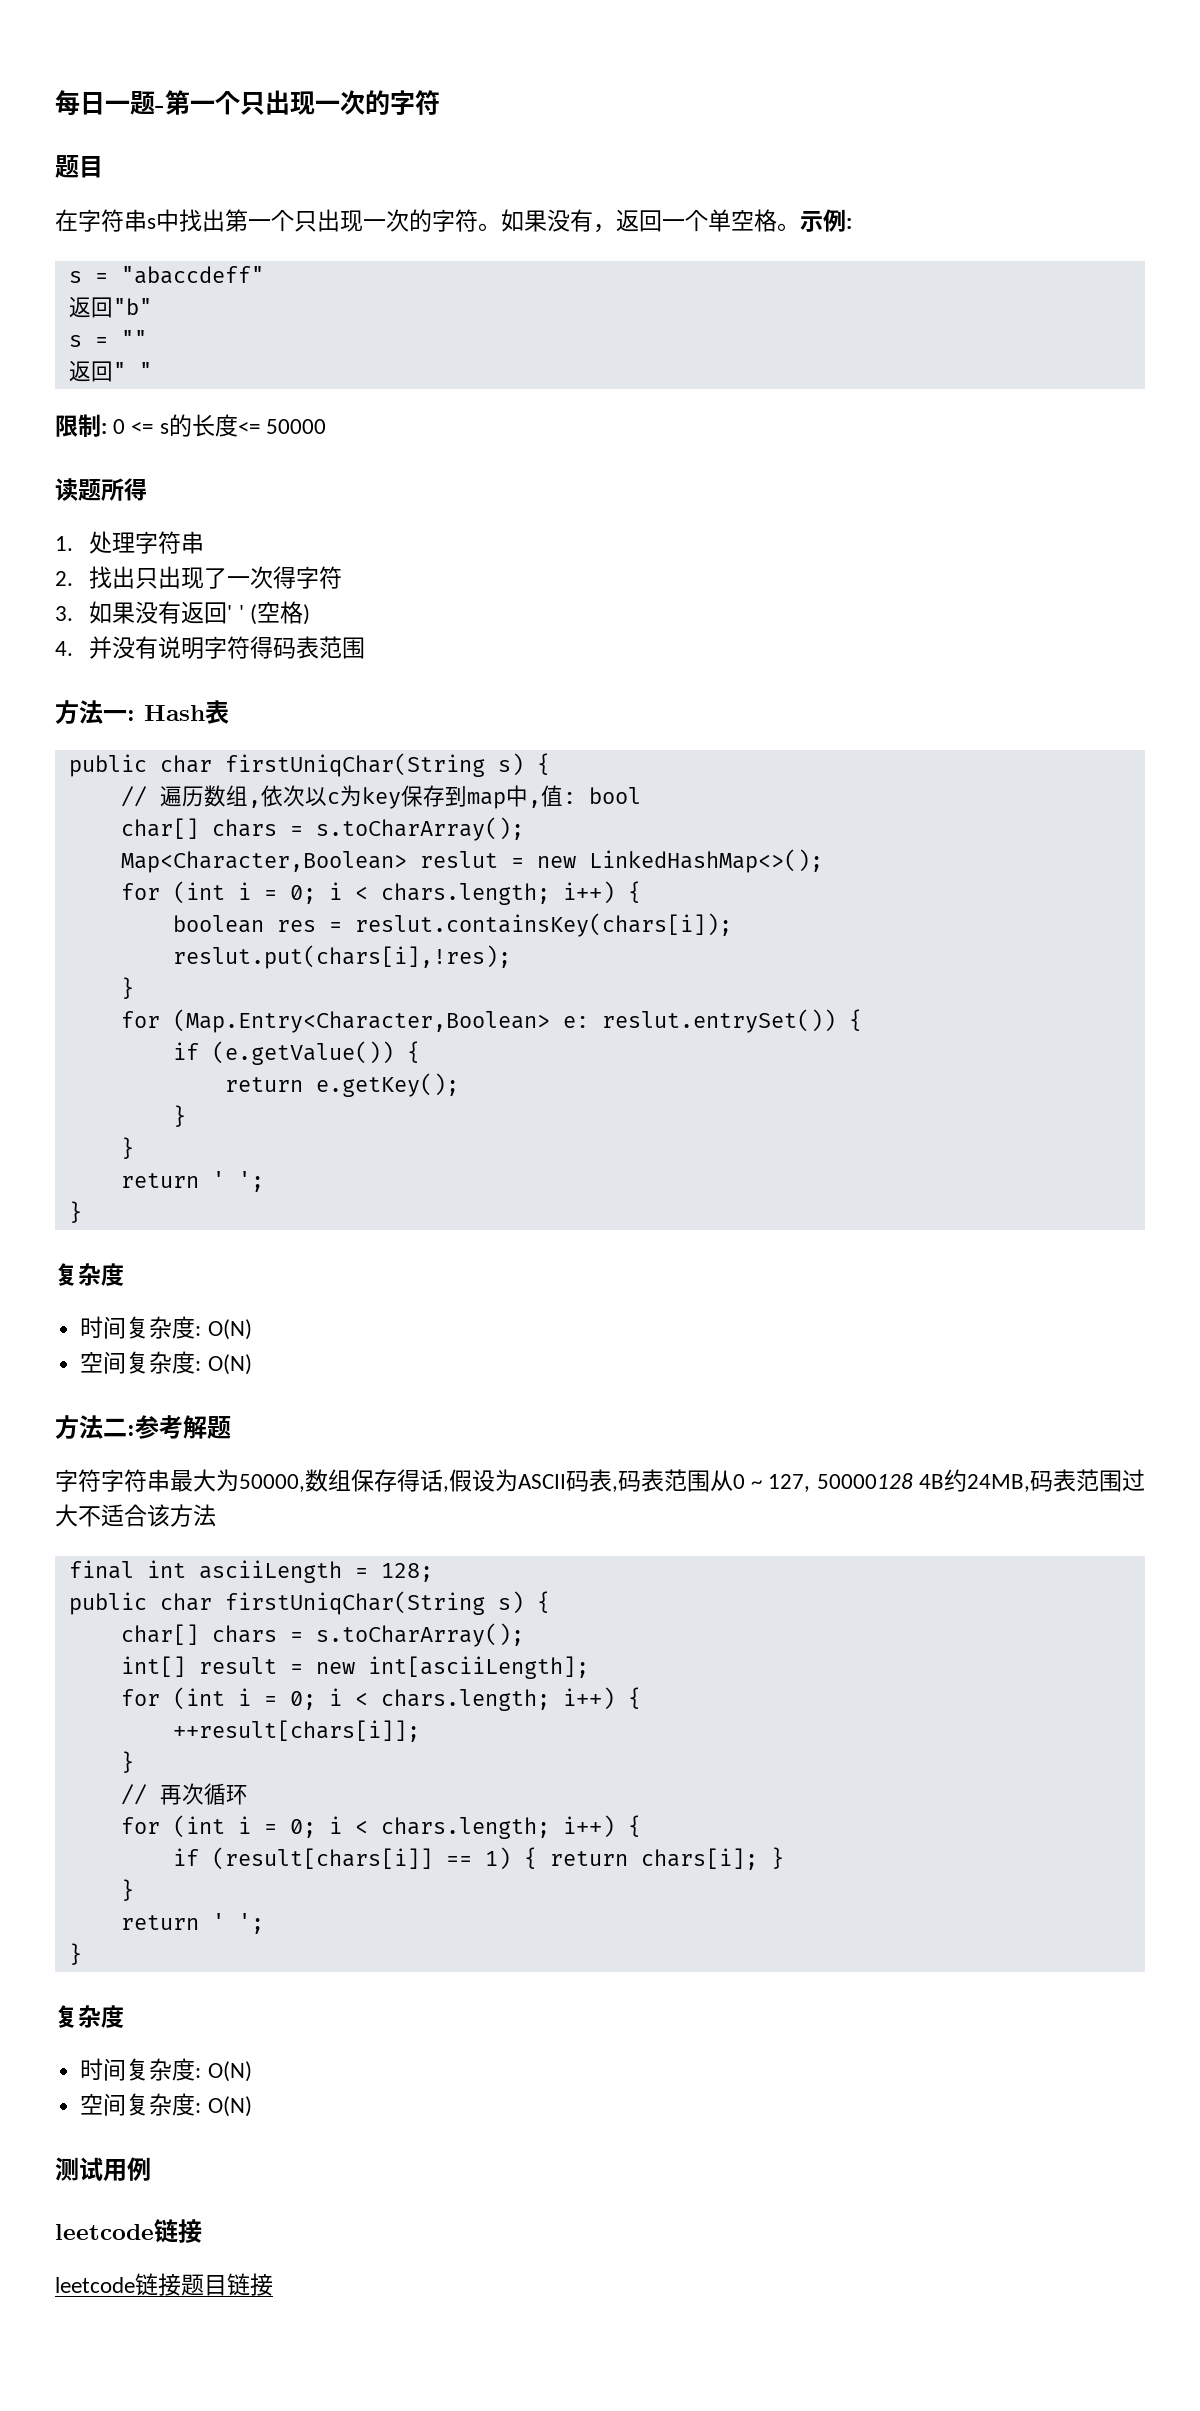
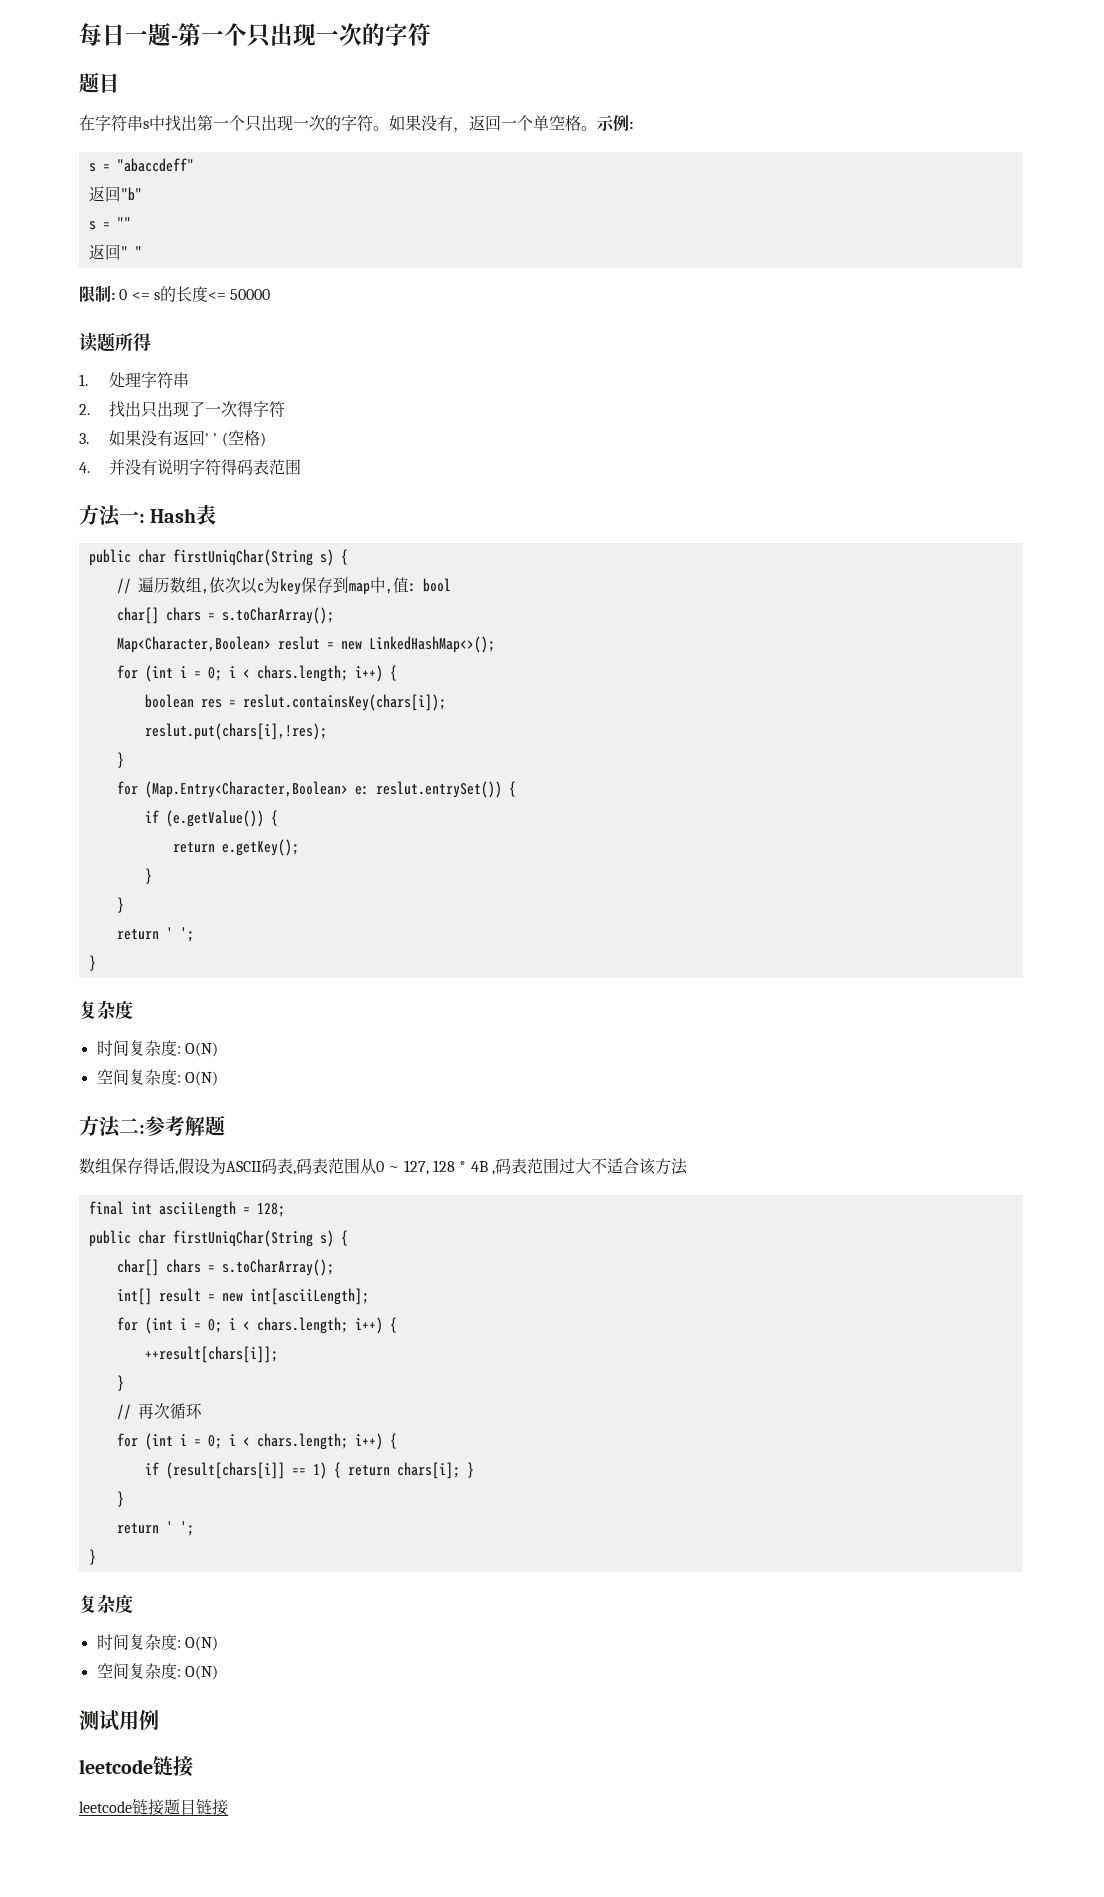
[55,1469,305,1492] 字符字符串最大为50000, -> (225, 1125) none
[816,1469,1030,1492] 50000128 4B约24MB, -> [432,1160,495,1175] 128 * 4B ,

